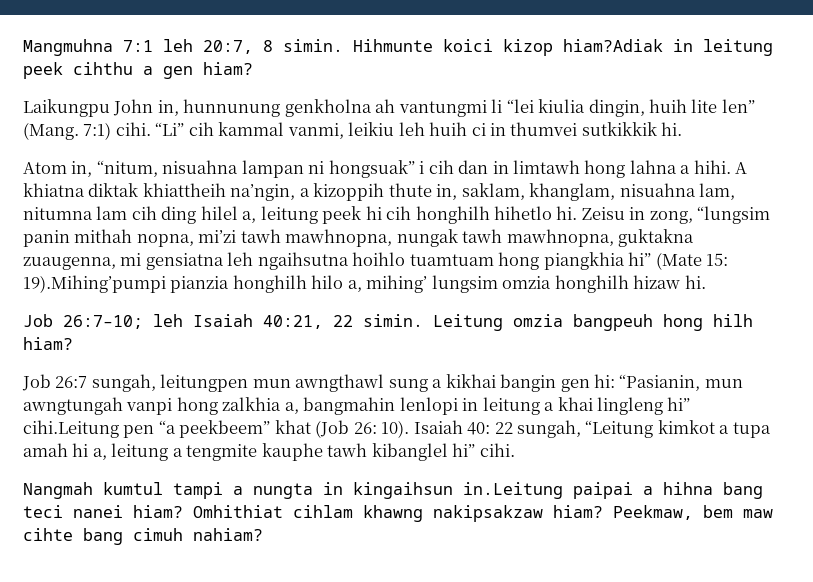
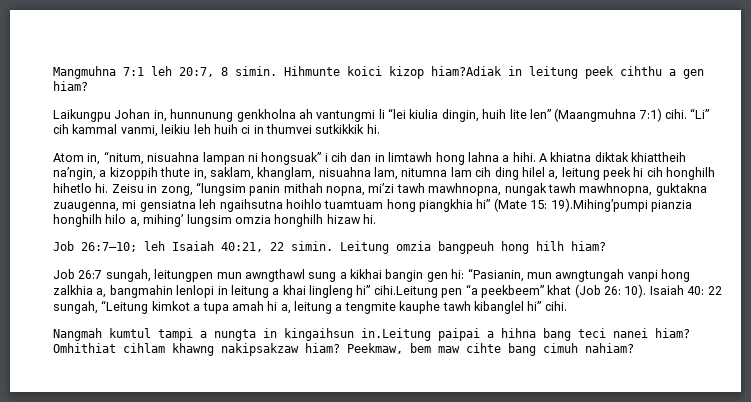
[113,99,154,116] John -> [114,109,151,119] Johan
[23,122,79,140] (Mang. -> [554,108,637,122] (Maangmuhna

